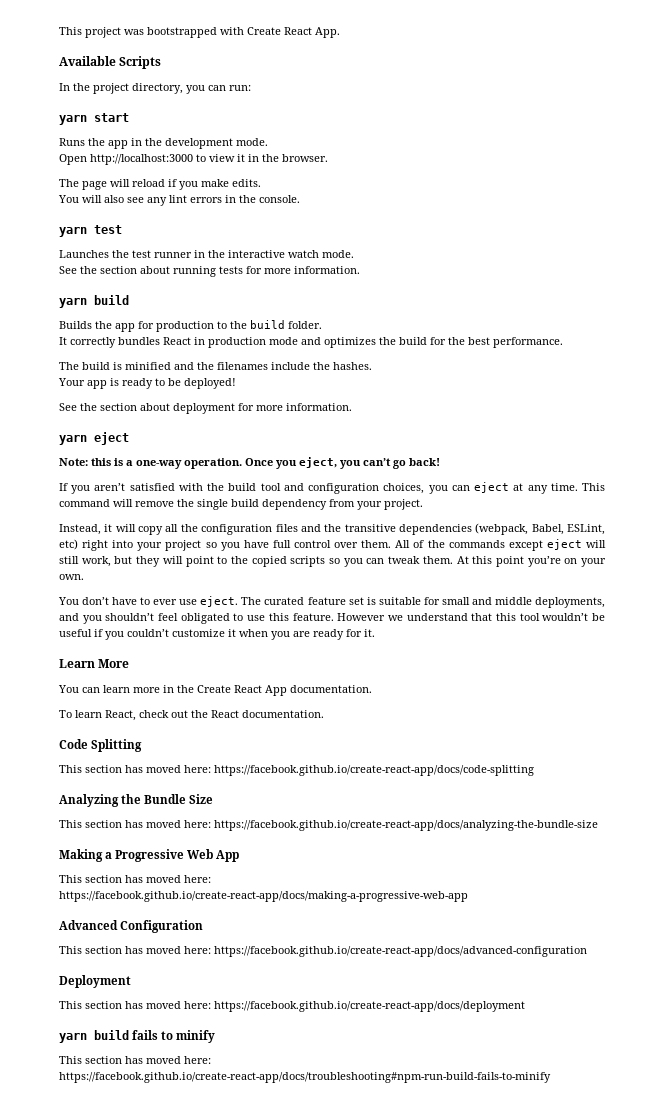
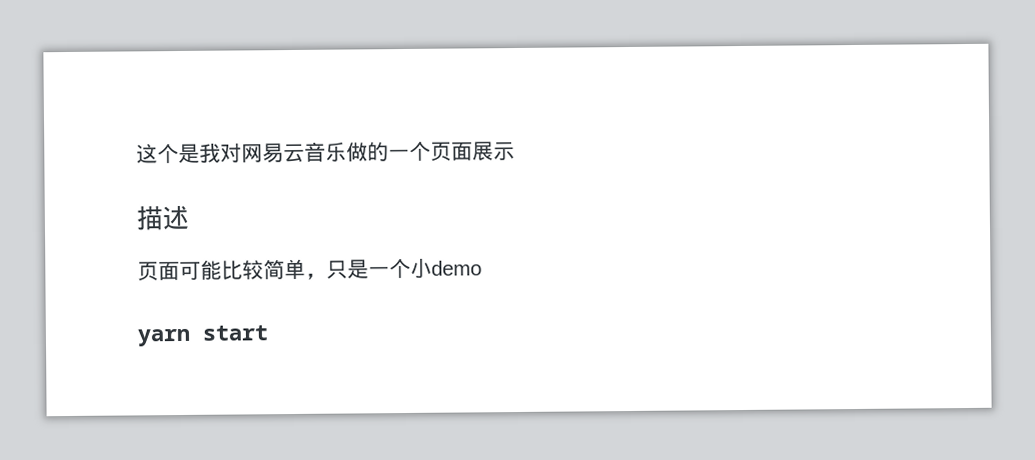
[59,27,340,38] [59,56,162,69] [59,83,251,94] [59,113,129,125] [59,138,268,149] [59,154,328,165] [59,179,261,190] [58,195,300,206] [59,225,122,237] [59,250,354,258] [59,266,360,277] [59,295,129,308] [59,320,322,332] [59,337,563,348] [59,362,372,370] [58,378,236,389] [59,403,352,414] [59,432,129,445] [59,457,440,469] [59,482,606,494] [59,499,423,510] [59,523,605,535] [59,539,606,551] [59,556,606,567] [59,574,84,580] [58,596,605,608] [59,613,605,624] [59,629,375,640] [59,659,130,668] [58,685,372,696] [59,710,324,721] [59,739,143,752] [59,765,534,776] [59,794,214,807] [59,820,598,831] [59,849,240,862] [59,875,211,883] [59,891,468,902] [59,920,204,933] [59,946,587,957] [59,975,131,988] [59,1001,525,1012] [59,1030,216,1043] [59,1056,211,1064] [59,1072,551,1083] This project was bootstrapped with Create React App. // Available Scripts // In the project directory, you can run: // yarn start // Runs the app in the development mode. // Open http://localhost:3000 to view it in the browser. // The page will reload if you make edits. // You will also see any lint errors in the console. // yarn test // Launches the test runner in the interactive watch mode. // See the section about running tests for more information. // yarn build // Builds the app for production to the build folder. // It correctly bundles React in production mode and optimizes the build for the best performance. // The build is minified and the filenames include the hashes. // Your app is ready to be deployed! // See the section about deployment for more information. // yarn eject // Note: this is a one-way operation. Once you eject, you can’t go back! // If you aren’t satisfied with the build tool and configuration choices, you can eject at any time. This command will remove the single build dependency from your project. // Instead, it will copy all the configuration files and the transitive dependencies (webpack, Babel, ESLint, etc) right into your project so you have full control over them. All of the commands except eject will still work, but they will point to the copied scripts so you can tweak them. At this point you’re on your own. // You don’t have to ever use eject. The curated feature set is suitable for small and middle deployments, and you shouldn’t feel obligated to use this feature. However we understand that this tool wouldn’t be useful if you couldn’t customize it when you are ready for it. // Learn More // You can learn more in the Create React App documentation. // To learn React, check out the React documentation. // Code Splitting // This section has moved here: https://facebook.github.io/create-react-app/docs/code-splitting // Analyzing the Bundle Size // This section has moved here: https://facebook.github.io/create-react-app/docs/analyzing-the-bundle-size // Making a Progressive Web App // This section has moved here: https://facebook.github.io/create-react-app/docs/making-a-progressive-web-app // Advanced Configuration // This section has moved here: https://facebook.github.io/create-react-app/docs/advanced-configuration // Deployment // This section has moved here: https://facebook.github.io/create-react-app/docs/deployment // yarn build fails to minify // This section has moved here: https://facebook.github.io/create-react-app/docs/troubleshooting#npm-run-build-fails-to-minify -> [136,141,515,164] [136,204,189,231] [137,258,482,281] [137,325,268,347] 这个是我对网易云音乐做的一个页面展示 // 描述 // 页面可能比较简单，只是一个小demo // yarn start

